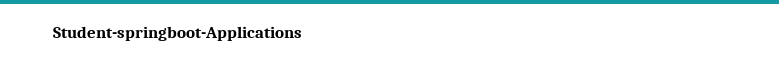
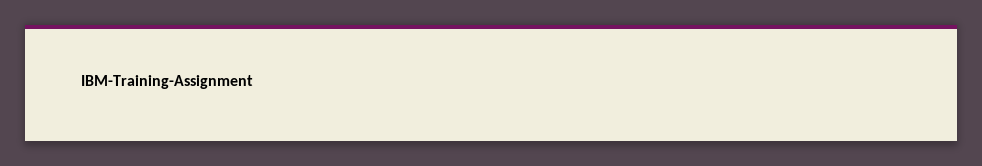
[53,26,302,41] Student-springboot-Applications -> [81,75,253,89] IBM-Training-Assignment

